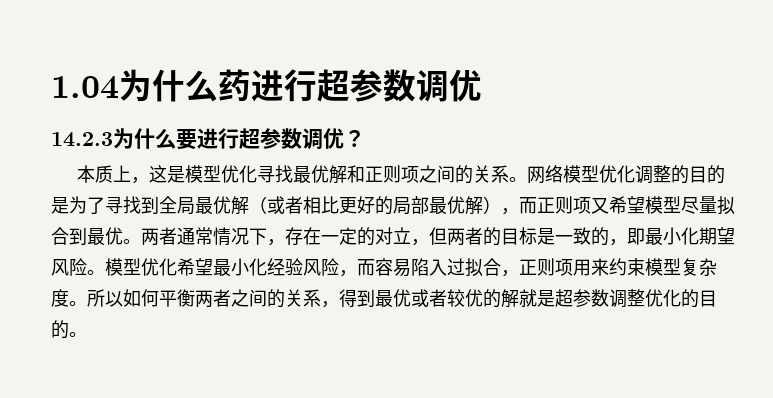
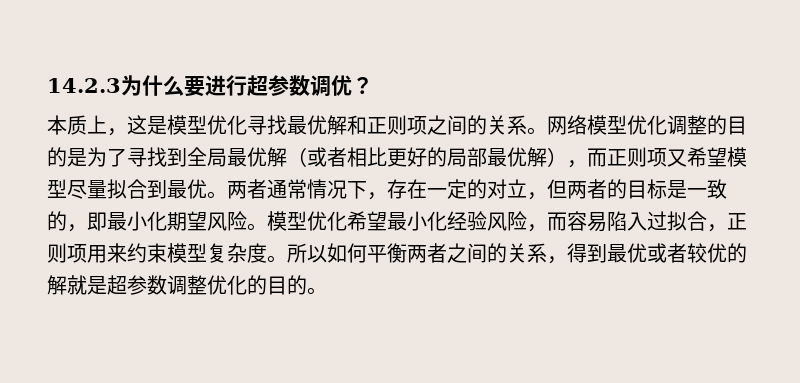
[51,69,482,102] 1.04为什么药进行超参数调优 // -> (47, 85) none

